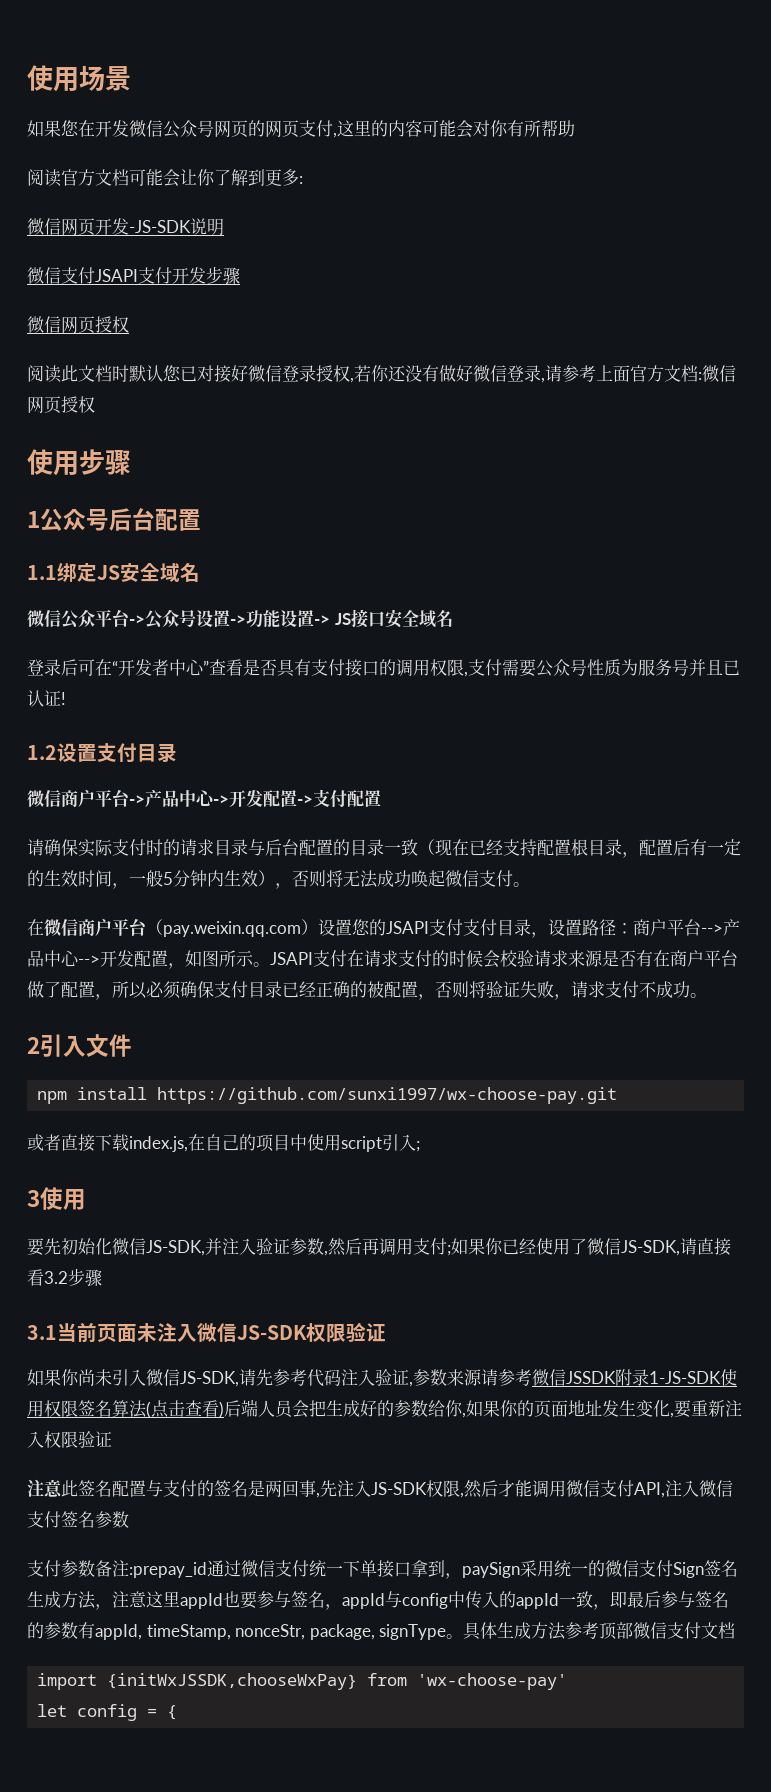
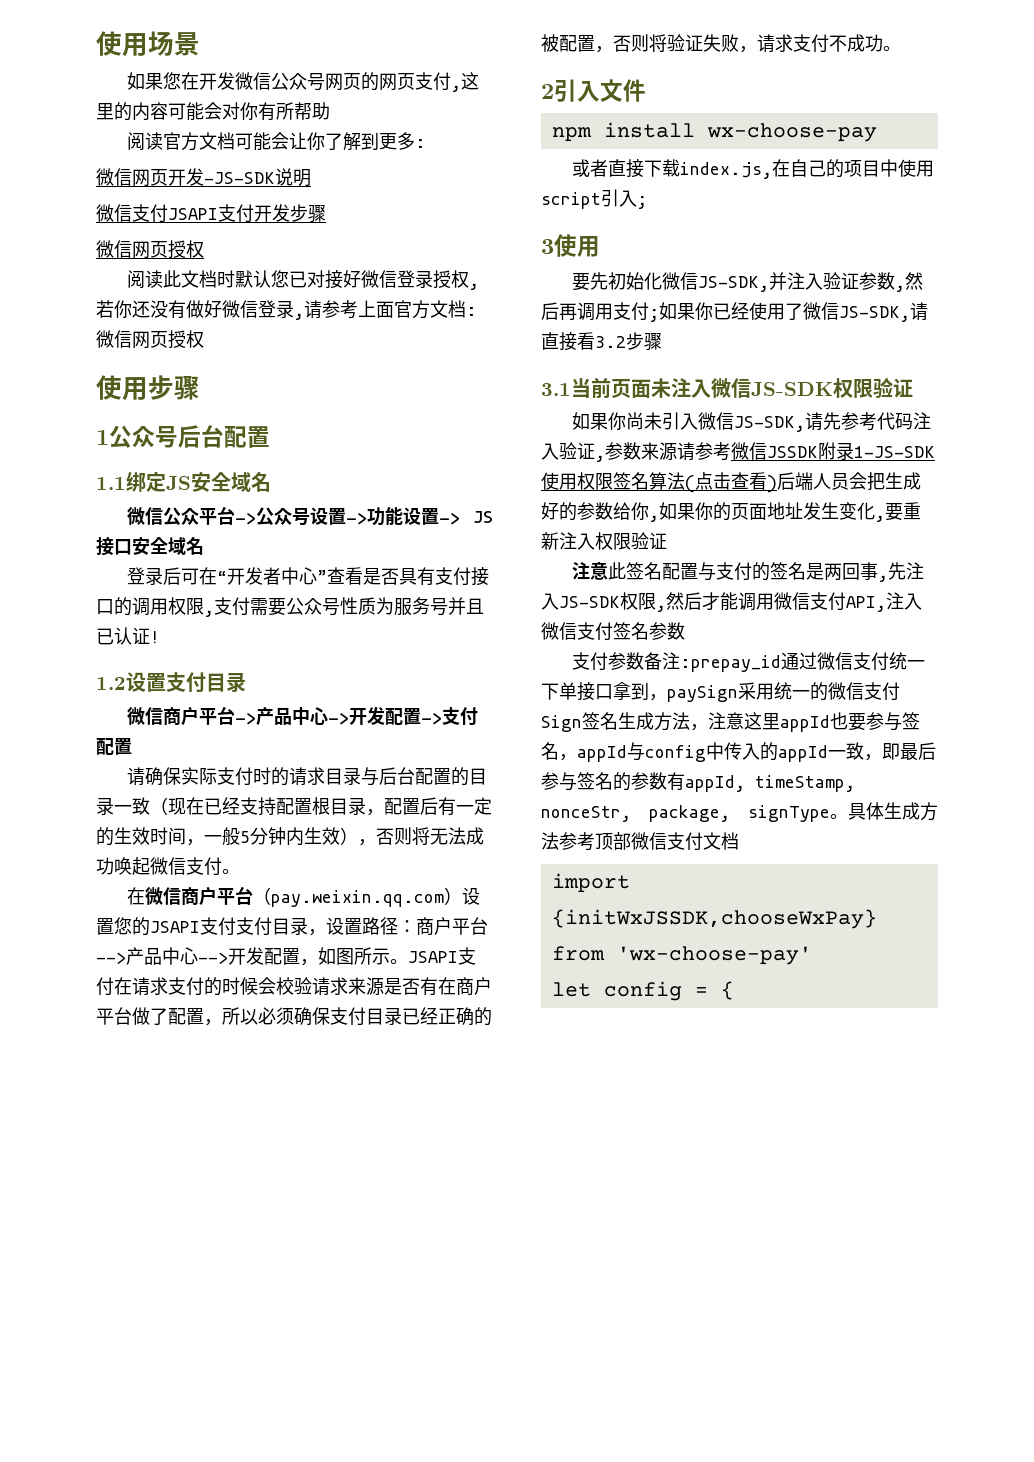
[157,1087,618,1104] https://github.com/sunxi1997/wx-choose-pay.git -> [706,123,877,142] wx-choose-pay

